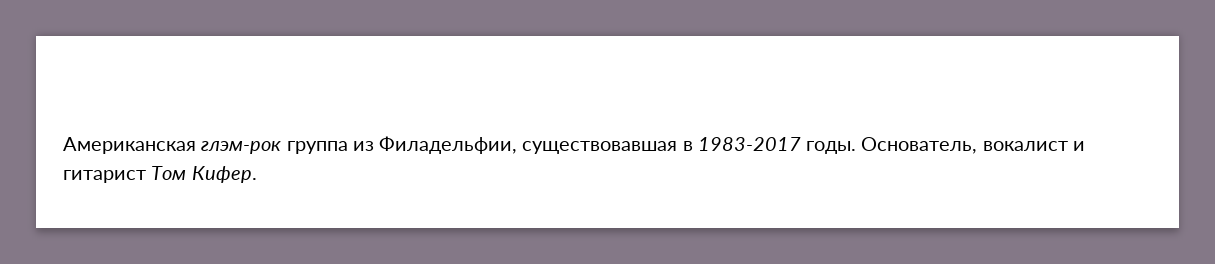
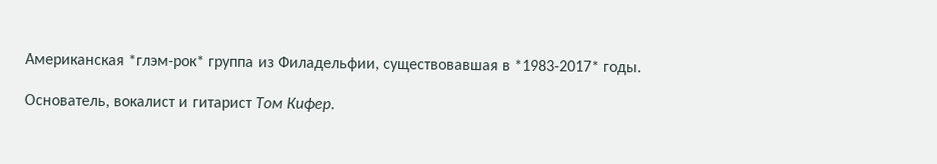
[201,141,282,154] глэм-рок -> [128,54,206,70] *глэм-рок*
[697,137,801,151] 1983-2017 -> [514,59,601,72] *1983-2017*
(857, 147) none -> (643, 69) //

